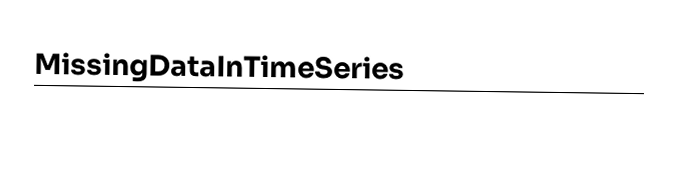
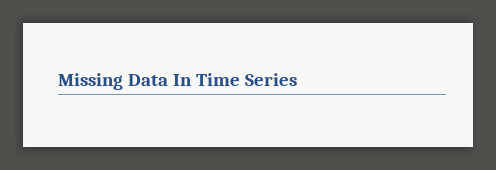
[34,51,405,86] MissingDataInTimeSeries -> [58,73,297,90] Missing Data In Time Series

